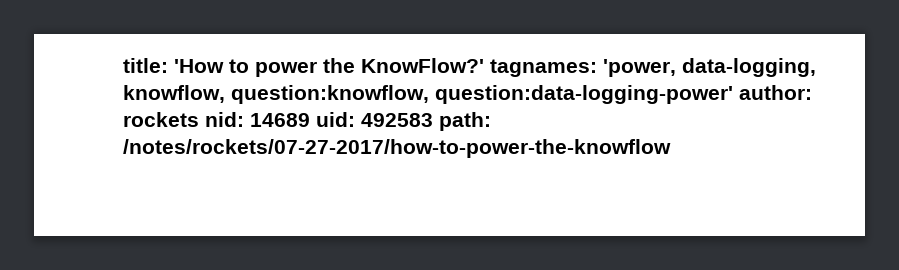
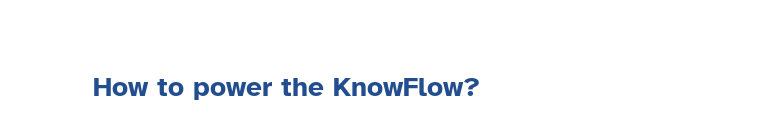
[123,58,224,73] title: 'How -> [93,78,149,96] How
[361,58,816,77] [123,85,812,104] [123,112,491,131] [123,139,671,158] KnowFlow?' tagnames: 'power, data-logging, knowflow, question:knowflow, question:data-logging-power' author: rockets nid: 14689 uid: 492583 path: /notes/rockets/07-27-2017/how-to-power-the-knowflow -> [333,78,480,96] KnowFlow?

